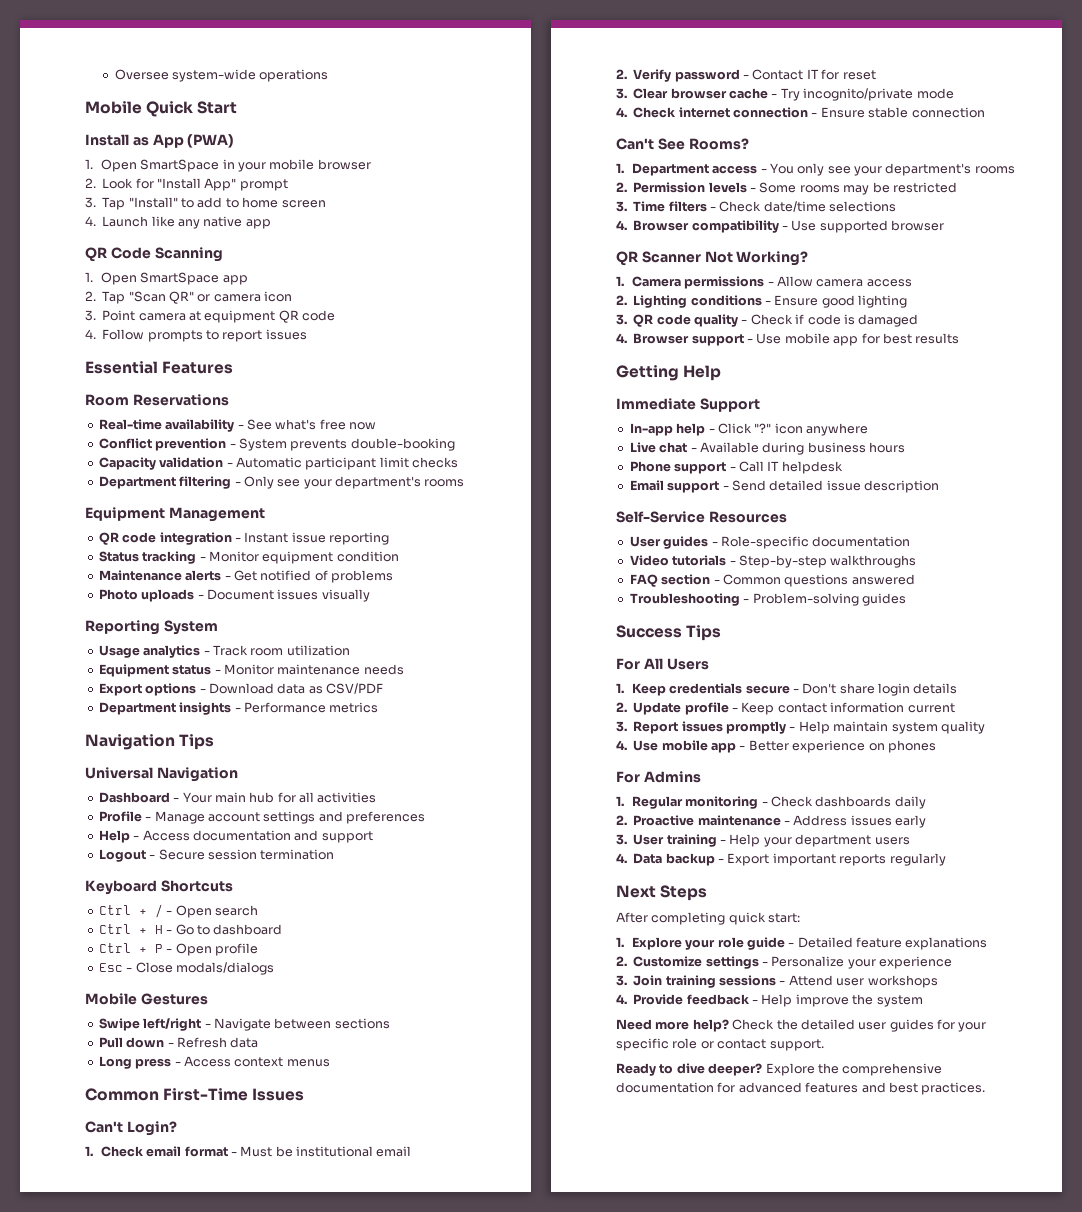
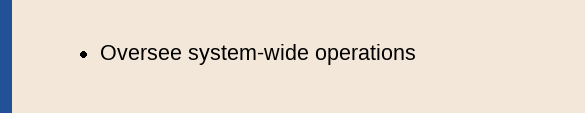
[85,101,238,117] [85,134,235,148] [85,159,371,172] [85,178,288,191] [85,197,326,210] [85,216,271,229] [85,247,223,262] [85,272,248,285] [85,291,293,304] [85,310,336,323] [85,329,307,342] [85,361,234,374] [85,394,229,406] [98,419,376,432] [98,438,455,451] [98,457,458,470] [98,476,465,489] [85,507,265,522] [98,532,389,545] [98,551,399,564] [98,570,393,583] [98,589,370,602] [85,620,218,635] [98,645,350,658] [98,664,404,677] [98,683,383,696] [98,702,379,715] [85,734,215,750] [85,767,238,782] [98,792,377,803] [98,811,425,824] [98,830,373,843] [98,849,335,862] [85,880,233,895] [98,904,258,918] [98,924,283,935] [98,943,258,956] [98,962,274,975] [85,993,208,1005] [98,1018,390,1031] [98,1037,259,1048] [98,1056,330,1069] [85,1088,305,1101] [85,1121,177,1136] [85,1146,412,1157] [616,69,876,82] [616,88,954,101] [616,107,985,118] [616,138,749,150] [616,163,1015,176] [616,182,957,195] [616,201,897,212] [616,220,945,233] [616,251,809,266] [616,276,912,289] [616,295,908,308] [616,314,919,327] [616,333,960,346] [616,365,722,381] [616,398,760,412] [629,423,868,436] [629,442,905,455] [629,461,843,474] [629,480,939,493] [616,511,787,523] [629,536,911,549] [629,555,917,568] [629,574,915,587] [629,593,906,606] [616,625,722,641] [616,658,709,670] [616,683,958,696] [616,702,955,715] [616,721,985,734] [616,740,936,753] [616,771,701,783] [616,796,926,809] [616,815,927,828] [616,834,910,847] [616,853,946,866] [616,885,708,901] [616,912,801,925] [616,937,988,950] [616,956,953,969] [616,975,938,988] [616,994,923,1007] [616,1019,987,1032] [616,1038,824,1051] [616,1063,943,1076] [616,1082,986,1095] // Mobile Quick Start // Install as App (PWA) // 1. Open SmartSpace in your mobile browser // 2. Look for "Install App" prompt // 3. Tap "Install" to add to home screen // 4. Launch like any native app // QR Code Scanning // 1. Open SmartSpace app // 2. Tap "Scan QR" or camera icon // 3. Point camera at equipment QR code // 4. Follow prompts to report issues // Essential Features // Room Reservations // Real-time availability - See what's free now // Conflict prevention - System prevents double-booking // Capacity validation - Automatic participant limit checks // Department filtering - Only see your department's rooms // Equipment Management // QR code integration - Instant issue reporting // Status tracking - Monitor equipment condition // Maintenance alerts - Get notified of problems // Photo uploads - Document issues visually // Reporting System // Usage analytics - Track room utilization // Equipment status - Monitor maintenance needs // Export options - Download data as CSV/PDF // Department insights - Performance metrics // Navigation Tips // Universal Navigation // Dashboard - Your main hub for all activities // Profile - Manage account settings and preferences // Help - Access documentation and support // Logout - Secure session termination // Keyboard Shortcuts // Ctrl + / - Open search // Ctrl + H - Go to dashboard // Ctrl + P - Open profile // Esc - Close modals/dialogs // Mobile Gestures // Swipe left/right - Navigate between sections // Pull down - Refresh data // Long press - Access context menus // Common First-Time Issues // Can't Login? // 1. Check email format - Must be institutional email // 2. Verify password - Contact IT for reset // 3. Clear browser cache - Try incognito/private mode // 4. Check internet connection - Ensure stable connection // Can't See Rooms? // 1. Department access - You only see your department's rooms // 2. Permission levels - Some rooms may be restricted // 3. Time filters - Check date/time selections // 4. Browser compatibility - Use supported browser // QR Scanner Not Working? // 1. Camera permissions - Allow camera access // 2. Lighting conditions - Ensure good lighting // 3. QR code quality - Check if code is damaged // 4. Browser support - Use mobile app for best results // Getting Help // Immediate Support // In-app help - Click "?" icon anywhere // Live chat - Available during business hours // Phone support - Call IT helpdesk // Email support - Send detailed issue description // Self-Service Resources // User guides - Role-specific documentation // Video tutorials - Step-by-step walkthroughs // FAQ section - Common questions answered // Troubleshooting - Problem-solving guides // Success Tips // For All Users // 1. Keep credentials secure - Don't share login details // 2. Update profile - Keep contact information current // 3. Report issues promptly - Help maintain system quality // 4. Use mobile app - Better experience on phones // For Admins // 1. Regular monitoring - Check dashboards daily // 2. Proactive maintenance - Address issues early // 3. User training - Help your department users // 4. Data backup - Export important reports regularly // Next Steps // After completing quick start: // 1. Explore your role guide - Detailed feature explanations // 2. Customize settings - Personalize your experience // 3. Join training sessions - Attend user workshops // 4. Provide feedback - Help improve the system // Need more help? Check the detailed user guides for your specific role or contact support. // Ready to dive deeper? Explore the comprehensive documentation for advanced features and best practices. -> (416, 54) none

